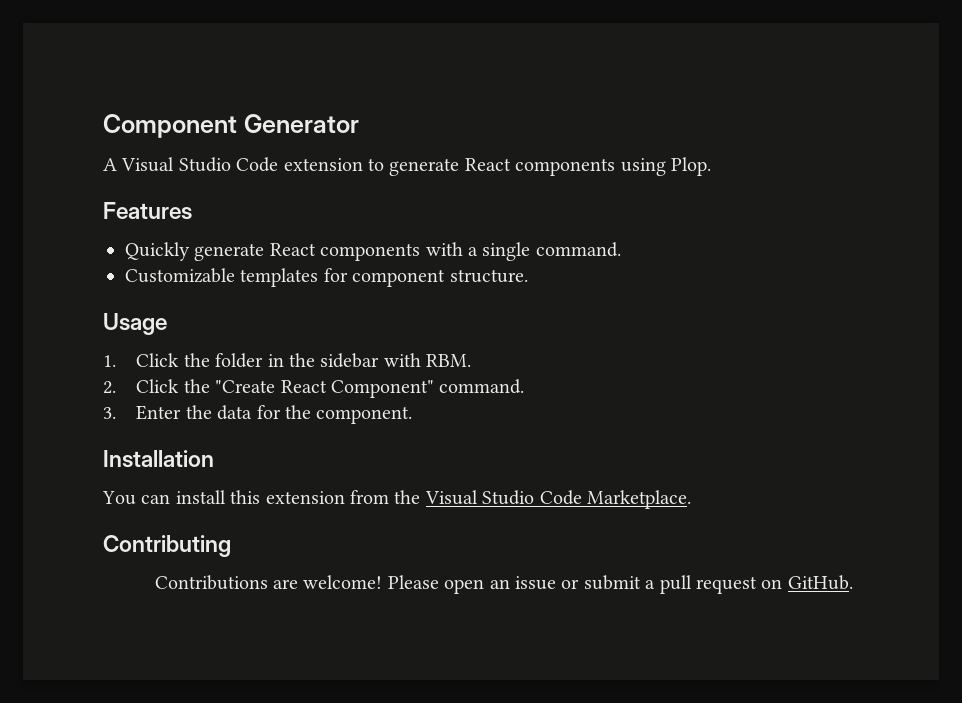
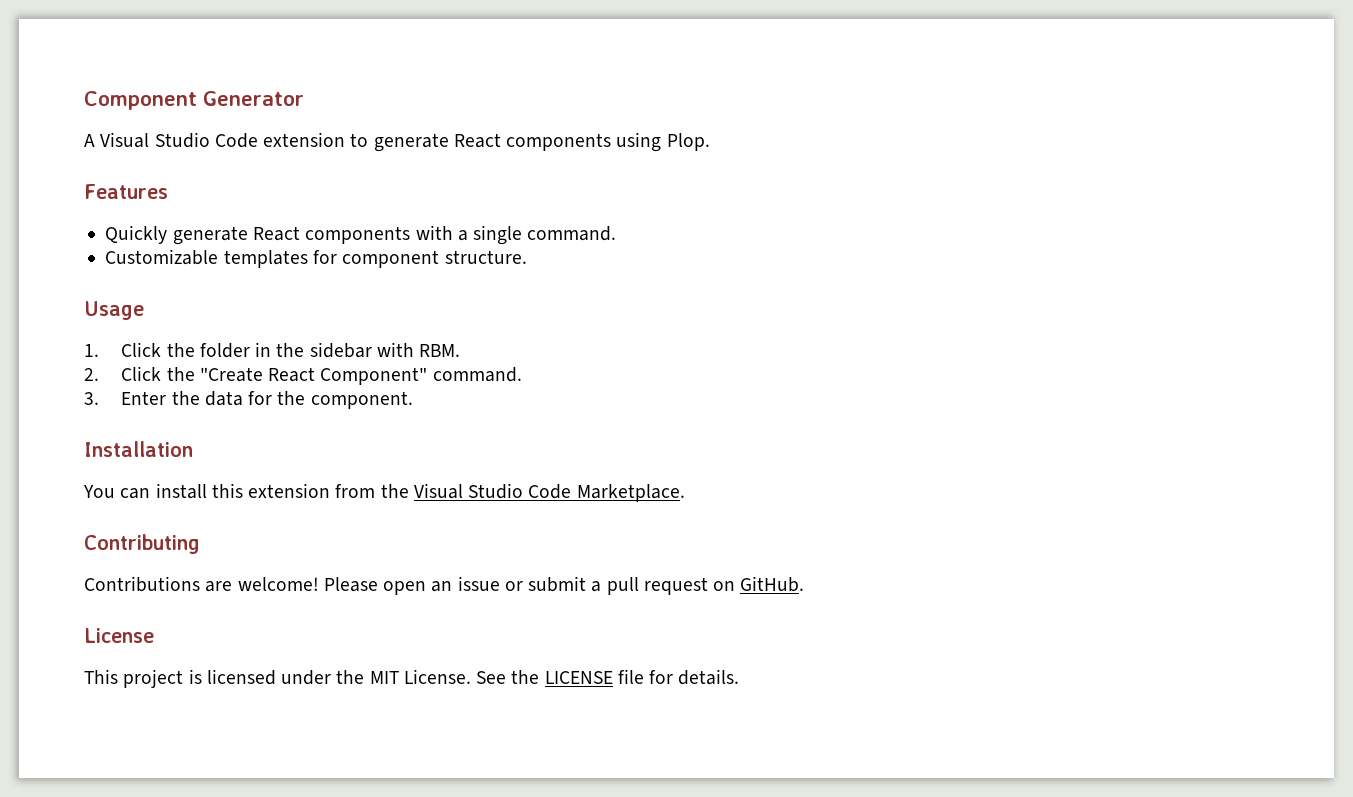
(853, 582) none -> [84,628,154,643] [84,669,740,688] // License // This project is licensed under the MIT License. See the LICENSE file for details.

